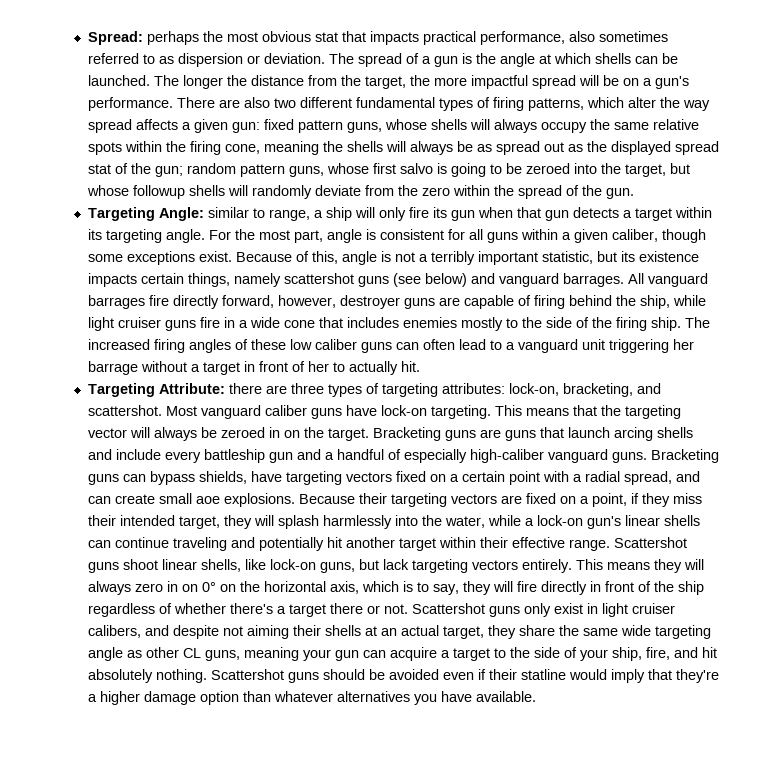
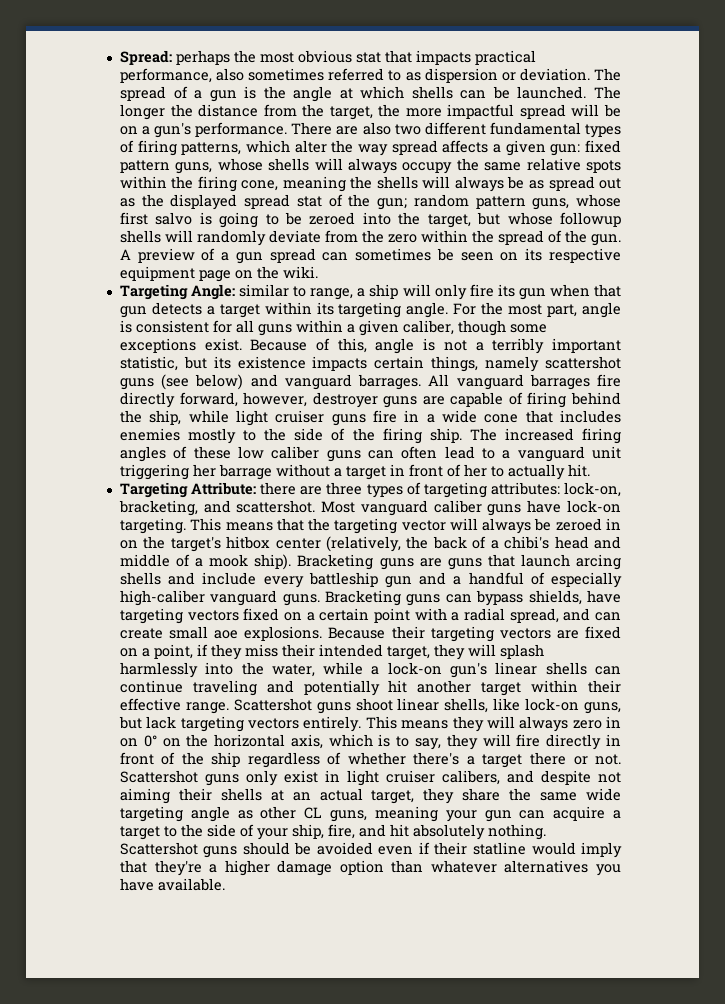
(634, 193) none -> [119,248,621,264] [119,266,318,282] A preview of a gun spread can sometimes be seen on its respective equipment page on the wiki.
[327,428,369,441] target. -> [170,536,622,552] [119,554,292,570] target's hitbox center (relatively, the back of a chibi's head and middle of a mook ship).

